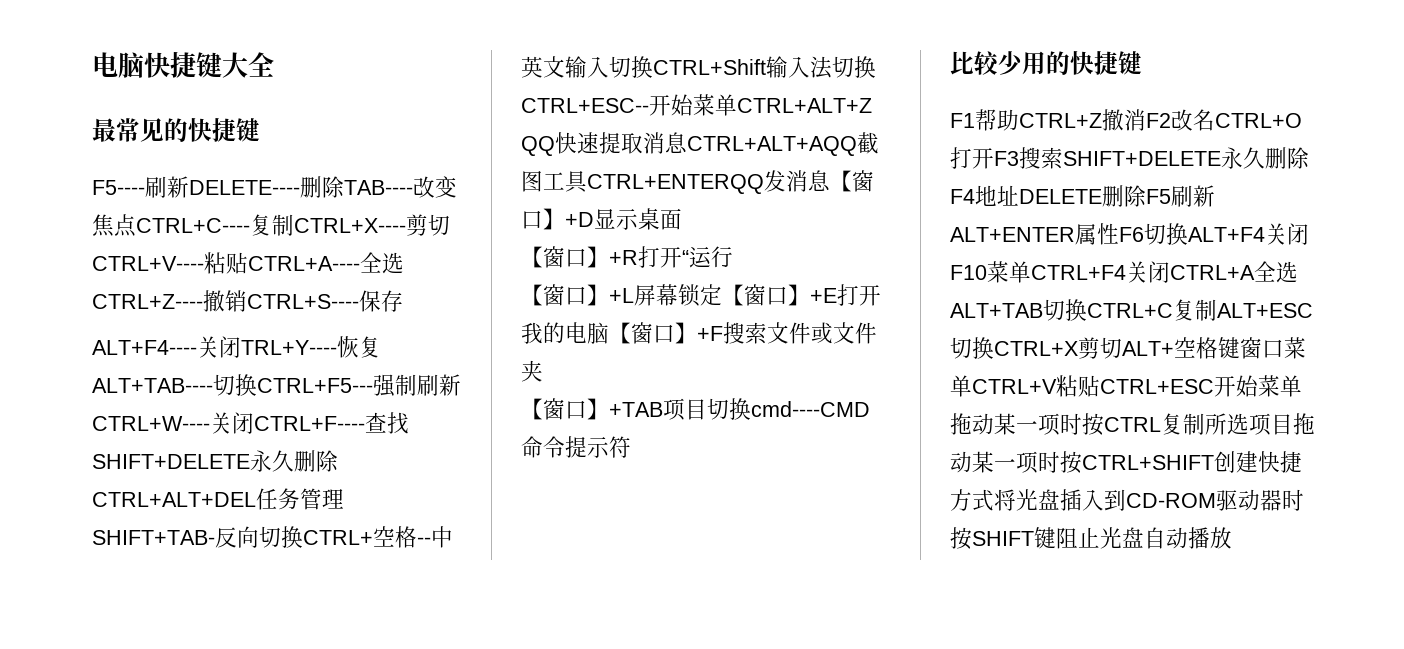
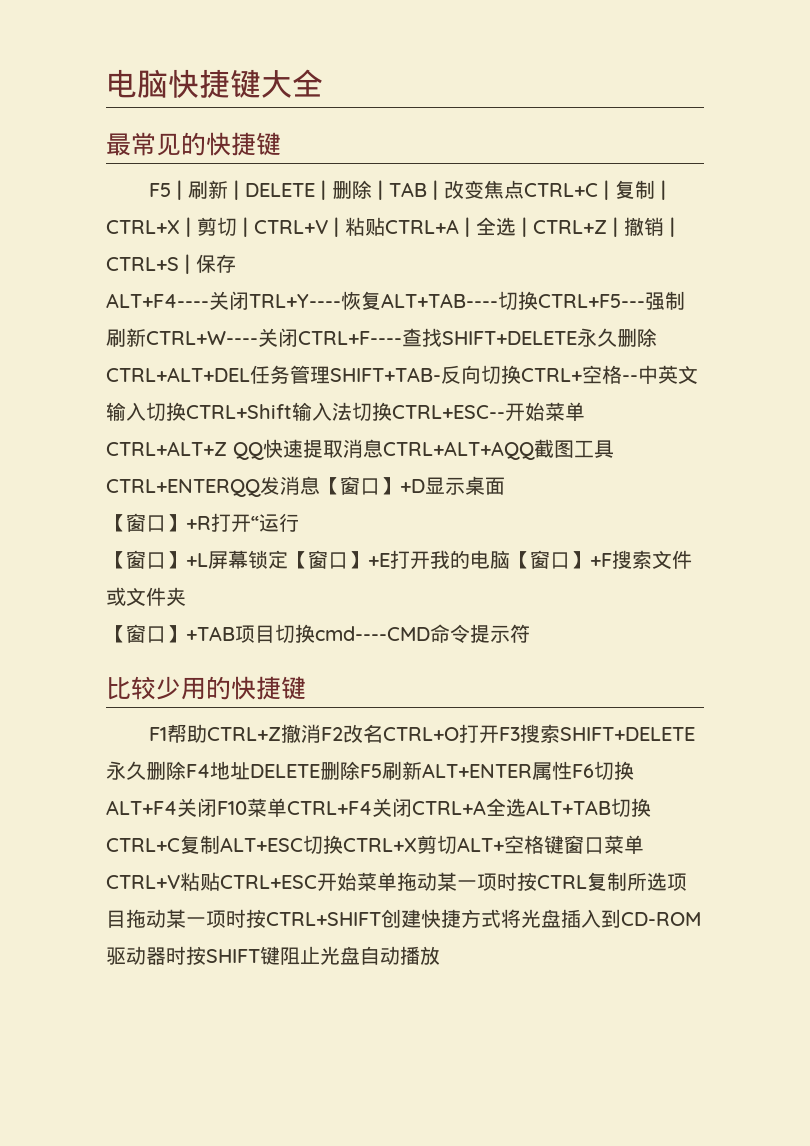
[92,176,457,198] [92,214,450,237] [92,252,404,274] [92,290,359,312] F5----刷新DELETE----删除TAB----改变焦点CTRL+C----复制CTRL+X----剪切CTRL+V----粘贴CTRL+A----全选CTRL+Z----撤销CTRL+S---- -> [149,180,667,200] [106,217,675,237] [106,254,190,274] F5 | 刷新 | DELETE | 删除 | TAB | 改变焦点CTRL+C | 复制 | CTRL+X | 剪切 | CTRL+V | 粘贴CTRL+A | 全选 | CTRL+Z | 撤销 | CTRL+S |

